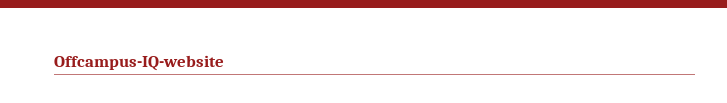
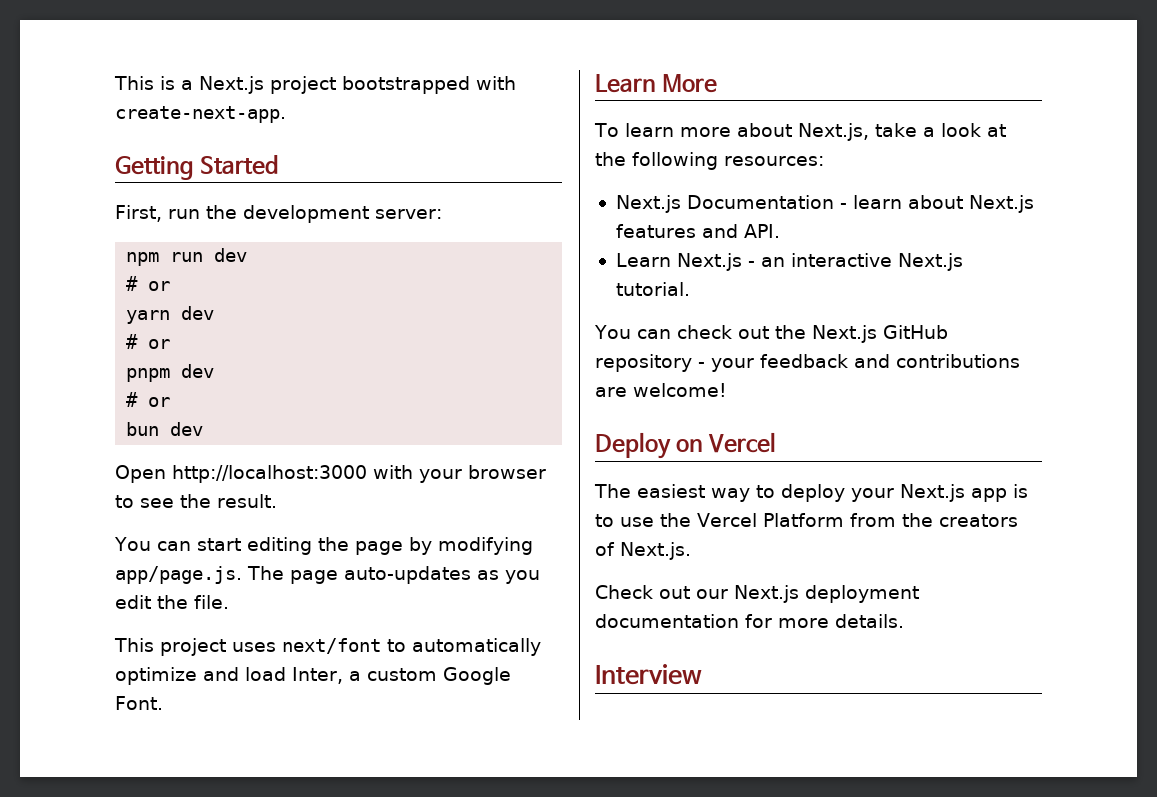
[54,55,224,71] Offcampus-IQ-website -> [114,76,516,94] [115,106,286,123] [115,155,280,180] [115,205,442,223] [126,248,248,266] [126,276,171,291] [126,306,215,324] [126,334,171,349] [126,364,215,382] [126,392,171,407] [126,422,204,436] [115,465,546,483] [115,494,277,508] [114,537,533,555] [115,566,540,584] [115,595,229,609] [114,638,541,656] [115,667,511,685] [115,696,163,710] [595,74,718,93] [594,123,1006,141] [595,152,824,170] [615,195,1034,213] [615,224,780,238] [615,253,963,271] [615,282,690,296] [594,325,948,343] [595,354,1020,372] [595,383,727,397] [595,432,777,459] [594,484,1028,502] [595,513,1018,527] [595,542,691,560] [595,585,919,603] [595,614,904,628] [595,664,702,685] This is a Next.js project bootstrapped with create-next-app. // Getting Started // First, run the development server: // npm run dev // # or // yarn dev // # or // pnpm dev // # or // bun dev // Open http://localhost:3000 with your browser to see the result. // You can start editing the page by modifying app/page.js. The page auto-updates as you edit the file. // This project uses next/font to automatically optimize and load Inter, a custom Google Font. // Learn More // To learn more about Next.js, take a look at the following resources: // Next.js Documentation - learn about Next.js features and API. // Learn Next.js - an interactive Next.js tutorial. // You can check out the Next.js GitHub repository - your feedback and contributions are welcome! // Deploy on Vercel // The easiest way to deploy your Next.js app is to use the Vercel Platform from the creators of Next.js. // Check out our Next.js deployment documentation for more details. // Interview

